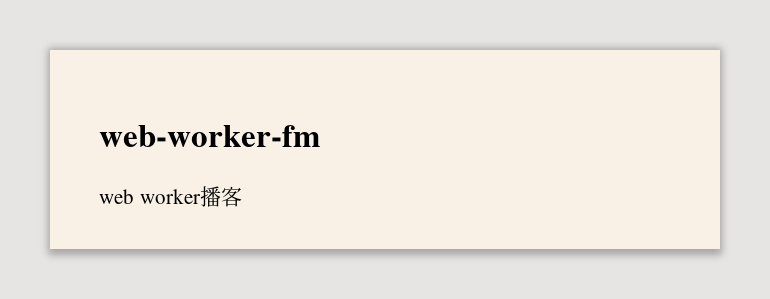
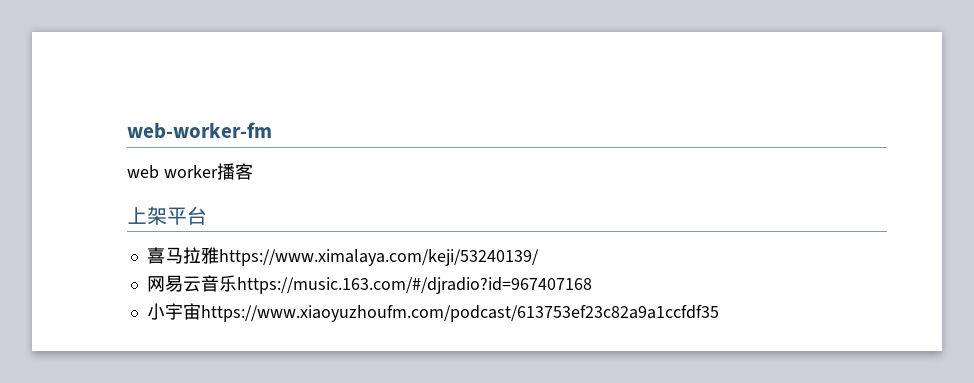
(242, 196) none -> [127,206,207,225] [146,247,539,266] [146,275,592,294] [146,303,719,322] // 上架平台 // 喜马拉雅https://www.ximalaya.com/keji/53240139/ // 网易云音乐https://music.163.com/#/djradio?id=967407168 // 小宇宙https://www.xiaoyuzhoufm.com/podcast/613753ef23c82a9a1ccfdf35

